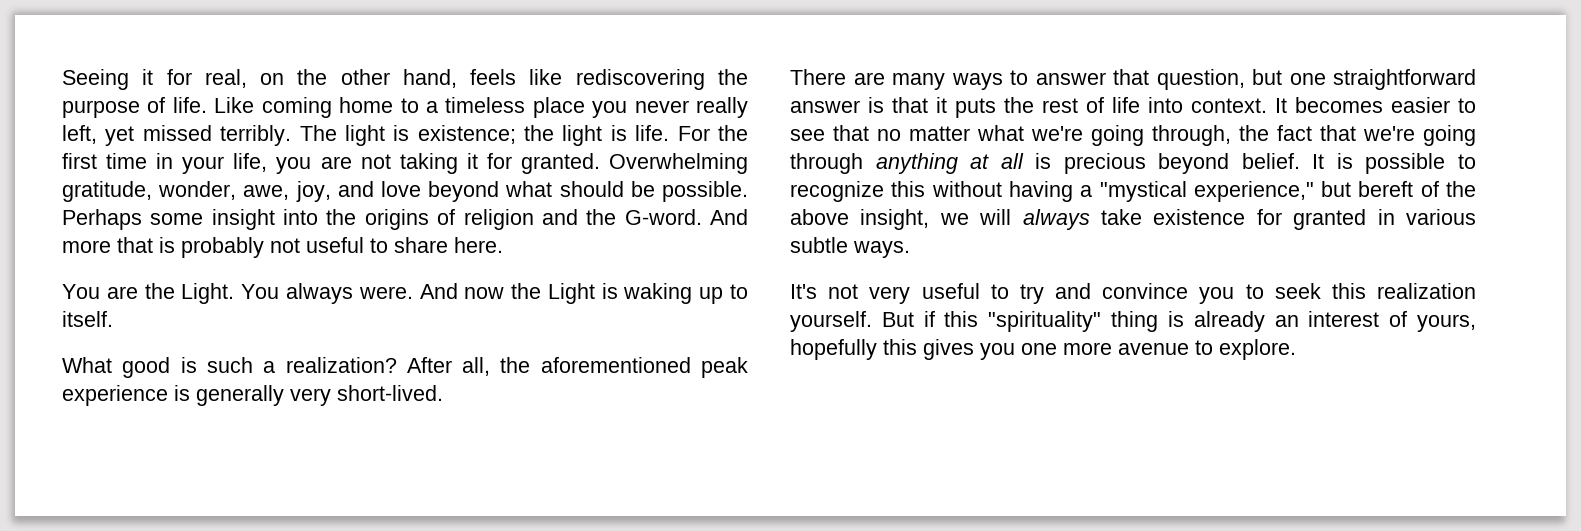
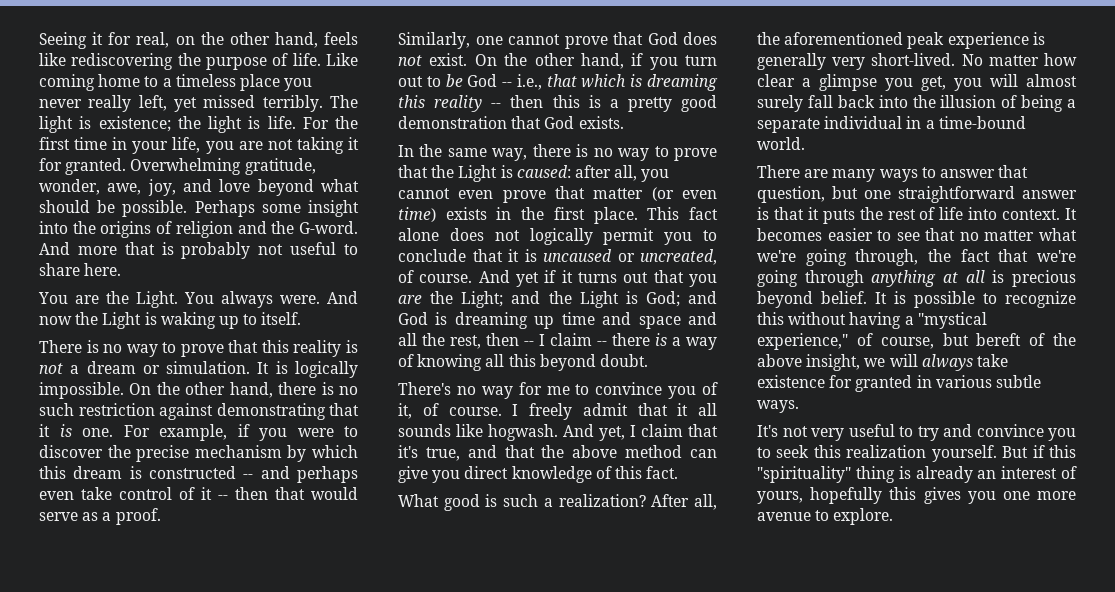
(113, 319) none -> [39,340,358,357] [39,361,358,378] [39,382,358,399] [39,403,359,420] [39,424,358,441] [39,445,358,462] [39,466,358,483] [39,487,358,500] [39,508,161,525] [398,32,717,49] [398,53,717,70] [398,74,718,91] [398,95,717,112] [398,116,624,129] [398,144,717,161] [398,165,670,182] [398,186,717,203] [398,207,718,224] [398,228,717,245] [398,249,717,265] [398,270,717,287] [398,291,717,308] [398,312,717,329] [398,333,717,350] [398,354,648,371] [398,382,718,399] [398,403,717,420] [398,424,718,441] [398,445,717,461] [398,466,679,483] // There is no way to prove that this reality is not a dream or simulation. It is logically impossible. On the other hand, there is no such restriction against demonstrating that it is one. For example, if you were to discover the precise mechanism by which this dream is constructed -- and perhaps even take control of it -- then that would serve as a proof. // Similarly, one cannot prove that God does not exist. On the other hand, if you turn out to be God -- i.e., that which is dreaming this reality -- then this is a pretty good demonstration that God exists. // In the same way, there is no way to prove that the Light is caused: after all, you cannot even prove that matter (or even time) exists in the first place. This fact alone does not logically permit you to conclude that it is uncaused or uncreated, of course. And yet if it turns out that you are the Light; and the Light is God; and God is dreaming up time and space and all the rest, then -- I claim -- there is a way of knowing all this beyond doubt. // There's no way for me to convince you of it, of course. I freely admit that it all sounds like hogwash. And yet, I claim that it's true, and that the above method can give you direct knowledge of this fact.
(443, 393) none -> [961,53,1077,66] [757,74,1077,91] [757,95,1076,112] [757,116,1026,133] [757,137,805,150] No matter how clear a glimpse you get, you will almost surely fall back into the illusion of being a separate individual in a time-bound world.
(1314, 191) none -> [856,333,934,349] of course,

